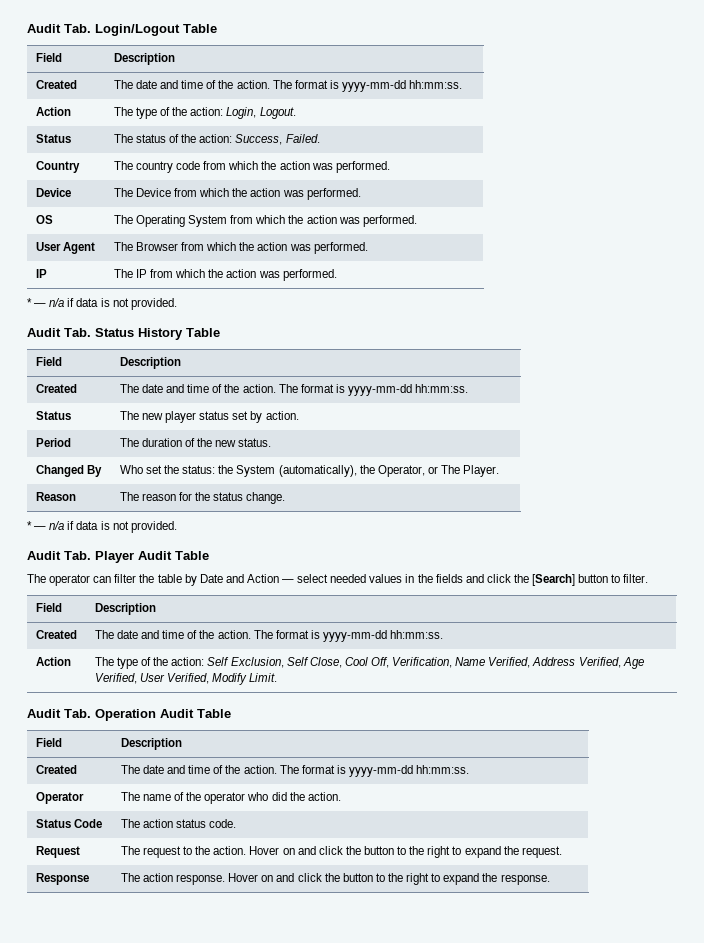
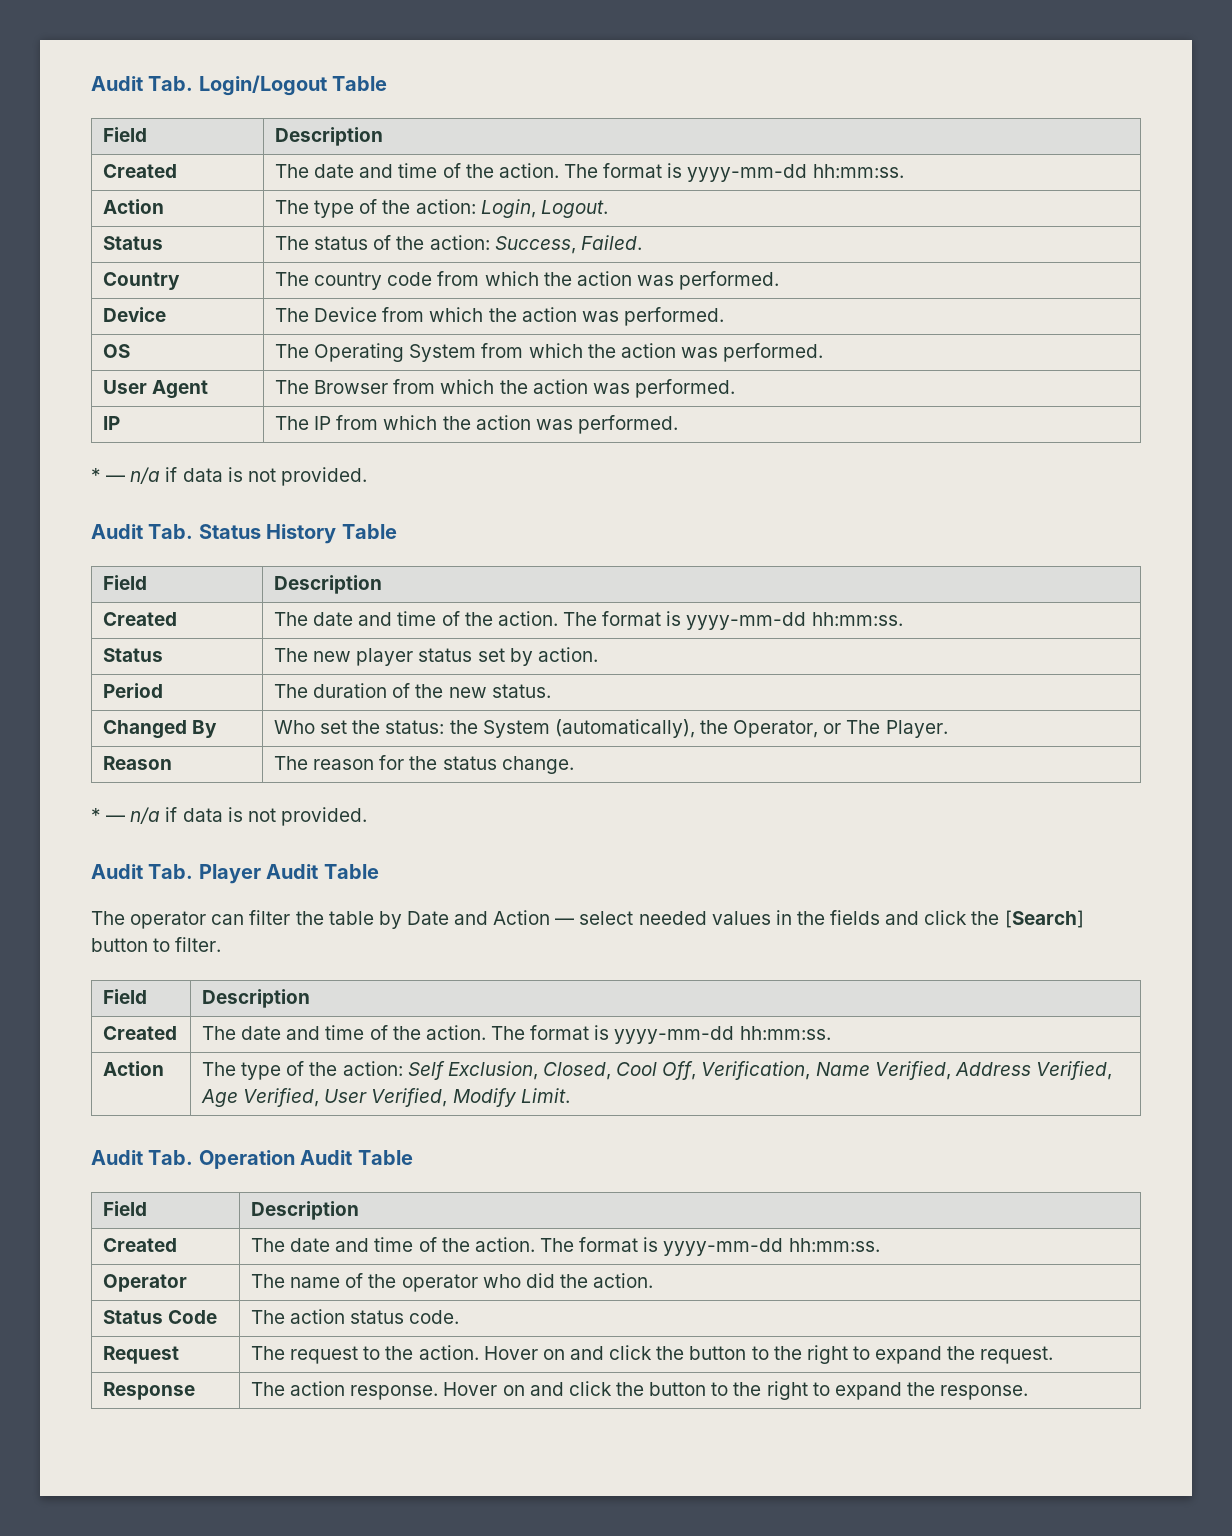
[286,657,342,668] Self Close, -> [542,1062,611,1080] Closed,

